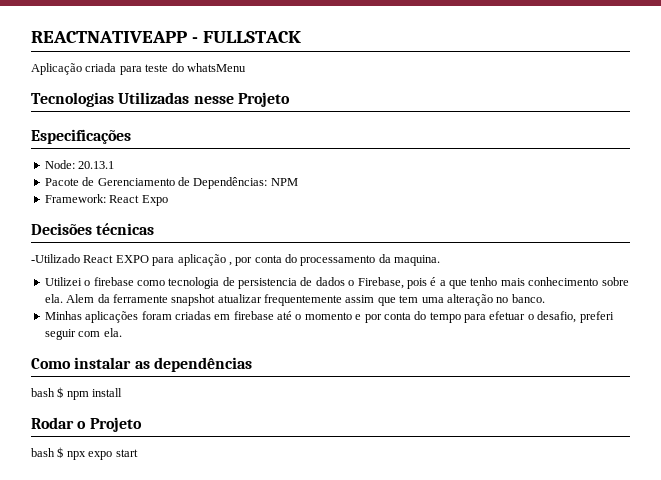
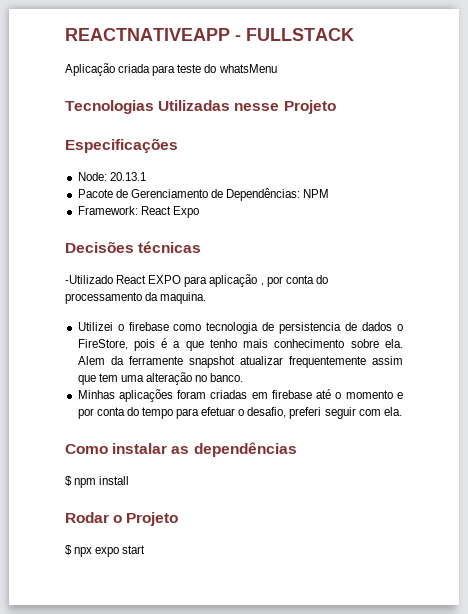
[357,277,404,289] Firebase, -> [77,339,128,350] FireStore,
[31,388,55,397] bash -> (297, 449) none
[31,448,55,457] bash -> (179, 519) none

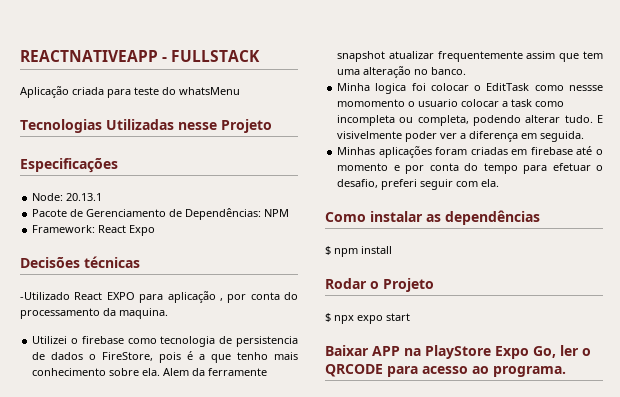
(244, 377) none -> [337,83,603,94] [337,99,565,107] [337,115,603,126] [337,131,585,142] // Minha logica foi colocar o EditTask como nessse momomento o usuario colocar a task como incompleta ou completa, podendo alterar tudo. E visivelmente poder ver a diferença em seguida.
(146, 549) none -> [325,345,591,359] [325,364,566,377] // Baixar APP na PlayStore Expo Go, ler o QRCODE para acesso ao programa.

